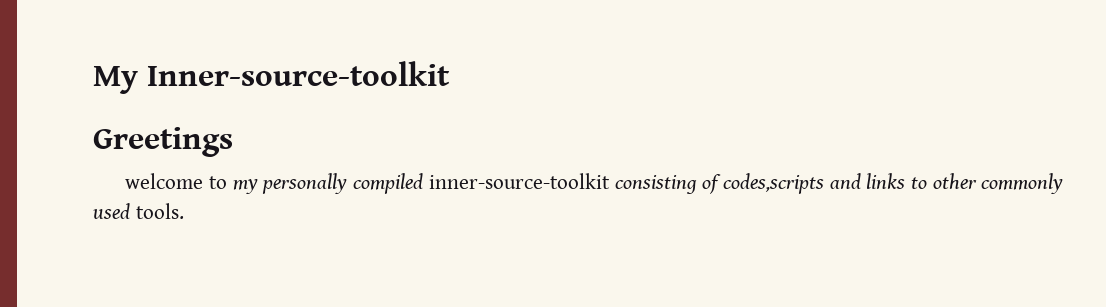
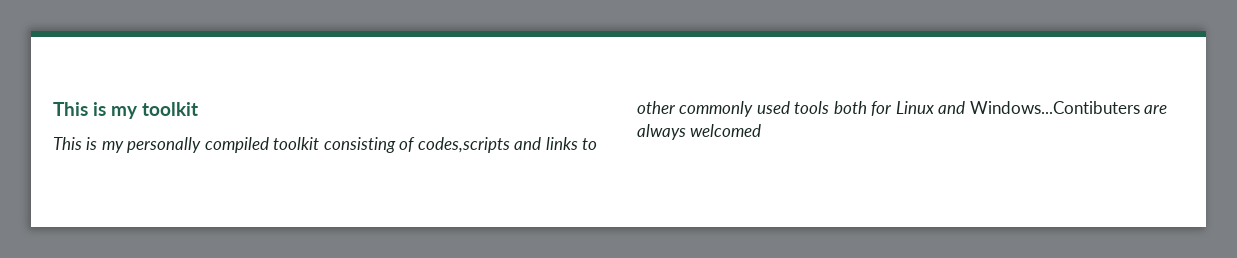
[93,61,450,94] [93,127,233,157] [125,173,228,189] My Inner-source-toolkit // Greetings // welcome to -> [53,102,199,119] [53,137,98,150] This is my toolkit // This is
[428,173,610,189] inner-source-toolkit -> [273,137,320,150] toolkit
[135,203,184,219] tools. -> [794,101,1168,116] [637,124,762,140] tools both for Linux and Windows...Contibuters are always welcomed

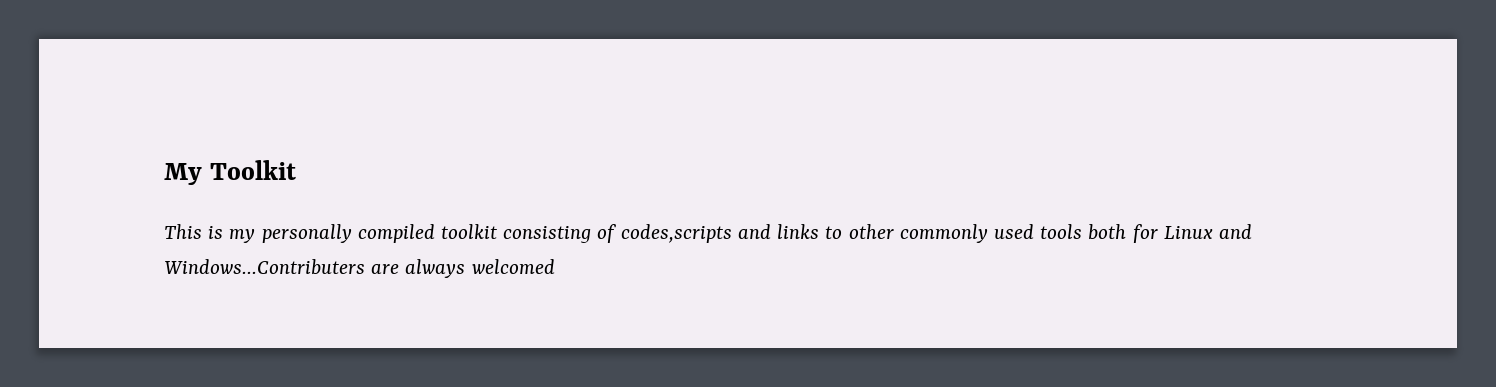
[53,102,199,119] This is my toolkit -> [164,160,296,185] My Toolkit
[969,101,1140,114] Windows...Contibuters -> [164,259,365,275] Windows...Contributers

